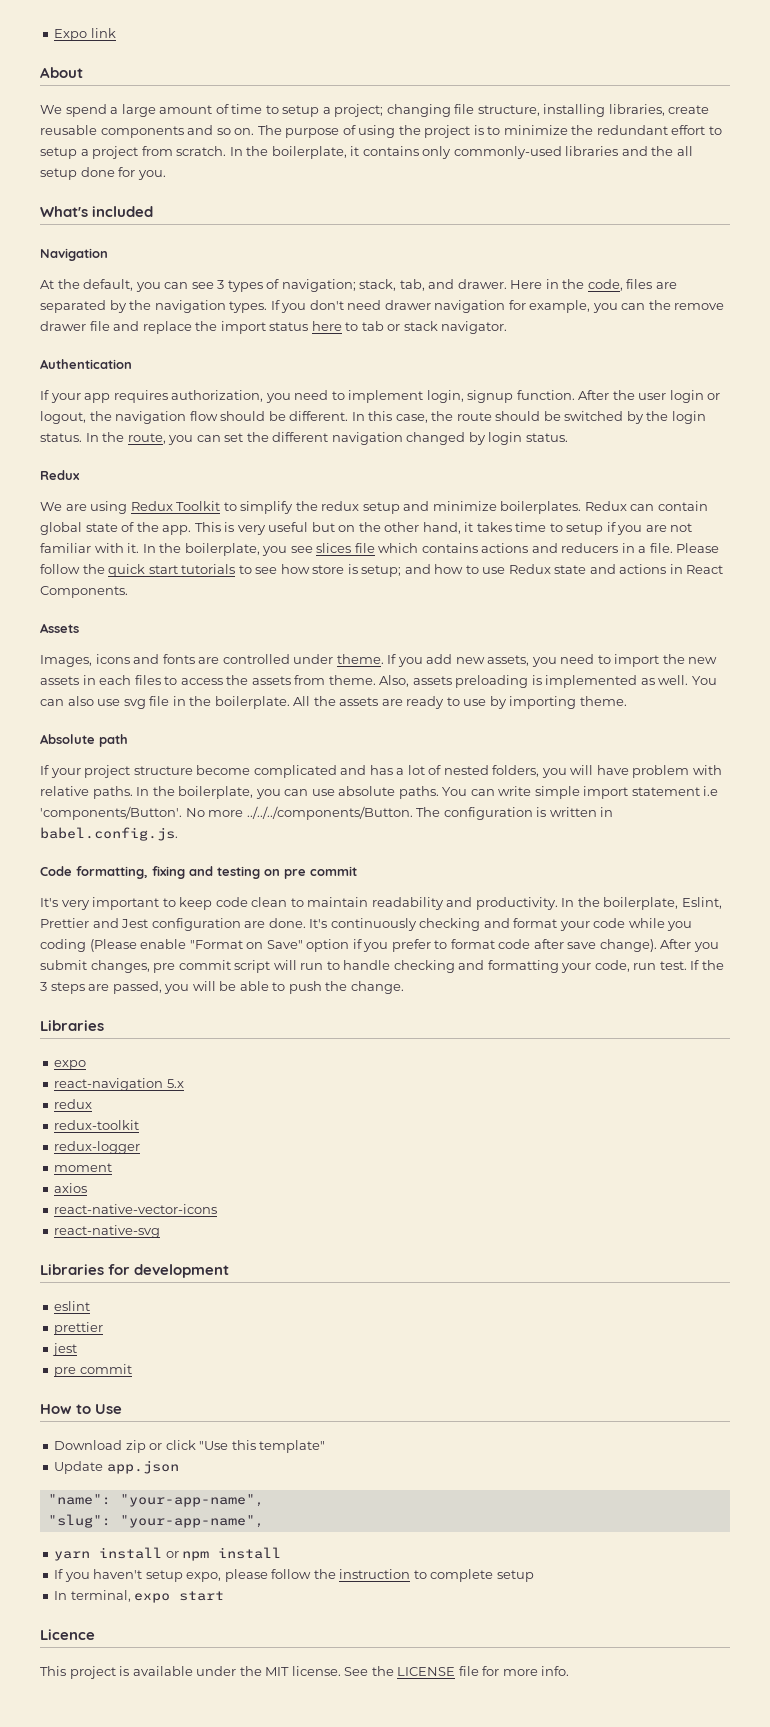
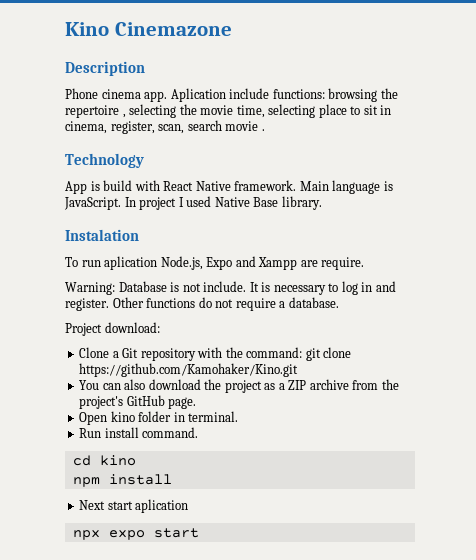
[54,28,116,41] [40,67,83,78] [40,104,710,117] [40,125,722,138] [40,146,693,159] [40,167,166,180] [40,206,154,217] [40,248,108,261] [40,279,677,292] [40,300,725,313] [40,321,508,334] [40,359,132,369] [40,390,721,403] [40,411,706,424] [40,432,568,445] [40,470,80,480] [40,501,708,514] [40,522,693,535] [40,543,720,556] [40,564,724,577] [40,586,128,598] [40,623,79,633] [40,654,718,667] [40,675,717,688] [40,696,627,709] [40,734,128,747] [40,765,722,778] [40,786,719,799] [40,806,614,820] [40,827,178,841] [40,866,357,879] [40,897,722,910] [40,918,693,931] [40,939,719,952] [40,960,724,973] [40,981,404,994] [40,1020,104,1031] [54,1060,87,1070] [54,1078,184,1091] [54,1099,93,1109] [54,1120,140,1130] [54,1141,141,1154] [54,1163,113,1172] [54,1183,88,1193] [54,1204,218,1214] [54,1225,161,1238] [40,1264,230,1278] [54,1301,91,1311] [54,1322,104,1335] [52,1343,78,1356] [54,1364,132,1377] [40,1404,123,1414] [54,1440,326,1453] [54,1460,179,1474] [47,1494,264,1507] [47,1514,264,1528] [54,1547,282,1561] [54,1569,534,1582] [54,1590,225,1603] [40,1629,95,1640] [40,1666,570,1679] Expo link // About // We spend a large amount of time to setup a project; changing file structure, installing libraries, create reusable components and so on. The purpose of using the project is to minimize the redundant effort to setup a project from scratch. In the boilerplate, it contains only commonly-used libraries and the all setup done for you. // What's included // Navigation // At the default, you can see 3 types of navigation; stack, tab, and drawer. Here in the code, files are separated by the navigation types. If you don't need drawer navigation for example, you can the remove drawer file and replace the import status here to tab or stack navigator. // Authentication // If your app requires authorization, you need to implement login, signup function. After the user login or logout, the navigation flow should be different. In this case, the route should be switched by the login status. In the route, you can set the different navigation changed by login status. // Redux // We are using Redux Toolkit to simplify the redux setup and minimize boilerplates. Redux can contain global state of the app. This is very useful but on the other hand, it takes time to setup if you are not familiar with it. In the boilerplate, you see slices file which contains actions and reducers in a file. Please follow the quick start tutorials to see how store is setup; and how to use Redux state and actions in React Components. // Assets // Images, icons and fonts are controlled under theme. If you add new assets, you need to import the new assets in each files to access the assets from theme. Also, assets preloading is implemented as well. You can also use svg file in the boilerplate. All the assets are ready to use by importing theme. // Absolute path // If your project structure become complicated and has a lot of nested folders, you will have problem with relative paths. In the boilerplate, you can use absolute paths. You can write simple import statement i.e 'components/Button'. No more ../../../components/Button. The configuration is written in babel.config.js. // Code formatting, fixing and testing on pre commit // It's very important to keep code clean to maintain readability and productivity. In the boilerplate, Eslint, Prettier and Jest configuration are done. It's continuously checking and format your code while you coding (Please enable "Format on Save" option if you prefer to format code after save change). After you submit changes, pre commit script will run to handle checking and formatting your code, run test. If the 3 steps are passed, you will be able to push the change. // Libraries // expo // react-navigation 5.x // redux // redux-toolkit // redux-logger // moment // axios // react-native-vector-icons // react-native-svg // Libraries for development // eslint // prettier // jest // pre commit // How to Use // Download zip or click "Use this template" // Update app.json // "name": "your-app-name", // "slug": "your-app-name", // yarn install or npm install // If you haven't setup expo, please follow the instruction to complete setup // In terminal, expo start // Licence // This project is available under the MIT license. See the LICENSE file for more info. -> [65,22,232,36] [65,61,145,76] [65,88,398,102] [65,104,392,118] [65,120,265,134] [65,153,144,168] [65,180,393,194] [64,196,322,210] [65,229,139,241] [65,256,365,270] [65,281,396,295] [65,297,339,311] [65,322,160,336] [79,347,352,361] [79,363,299,377] [79,379,399,393] [79,395,197,409] [79,411,239,425] [79,427,199,438] [72,455,136,466] [72,474,172,487] [79,499,189,513] [72,528,199,540] Kino Cinemazone // Description // Phone cinema app. Aplication include functions: browsing the repertoire , selecting the movie time, selecting place to sit in cinema, register, scan, search movie . // Technology // App is build with React Native framework. Main language is JavaScript. In project I used Native Base library. // Instalation // To run aplication Node.js, Expo and Xampp are require. // Warning: Database is not include. It is necessary to log in and register. Other functions do not require a database. // Project download: // Clone a Git repository with the command: git clone https://github.com/Kamohaker/Kino.git // You can also download the project as a ZIP archive from the project's GitHub page. // Open kino folder in terminal. // Run install command. // cd kino // npm install // Next start aplication // npx expo start

